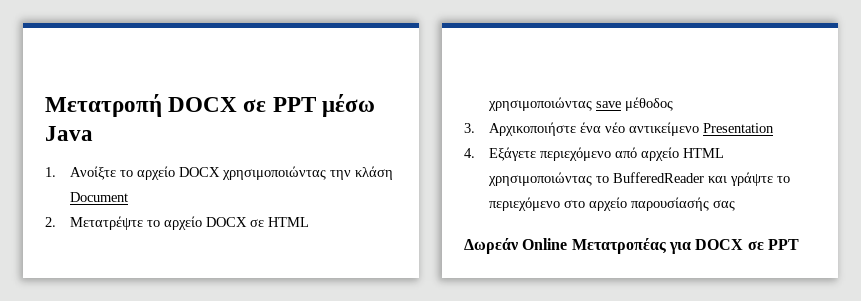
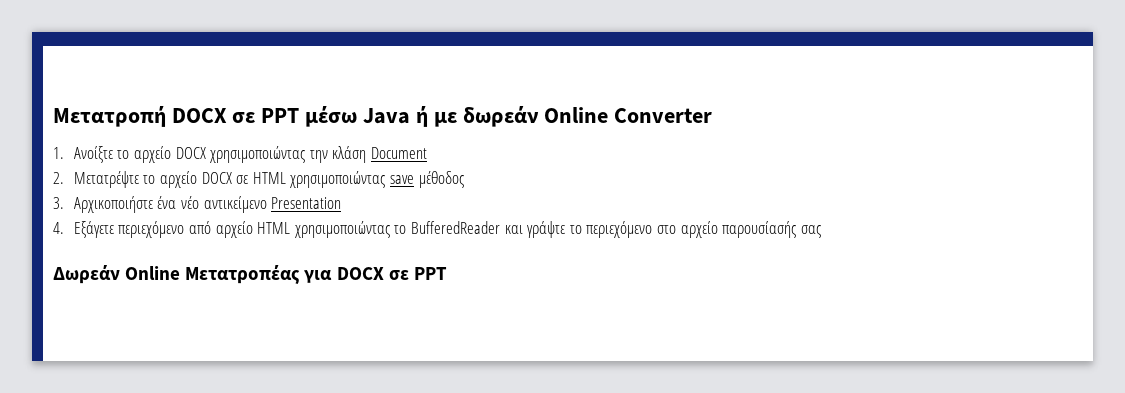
(93, 133) none -> [415,106,713,127] ή με δωρεάν Online Converter

